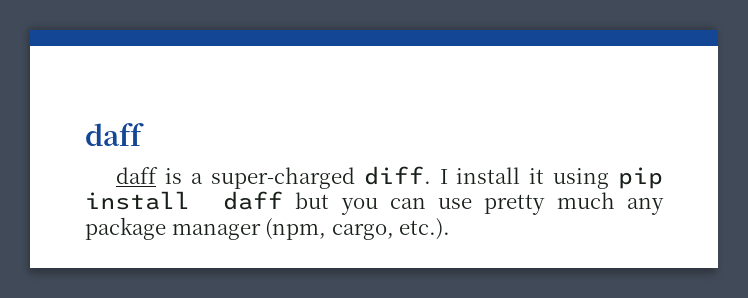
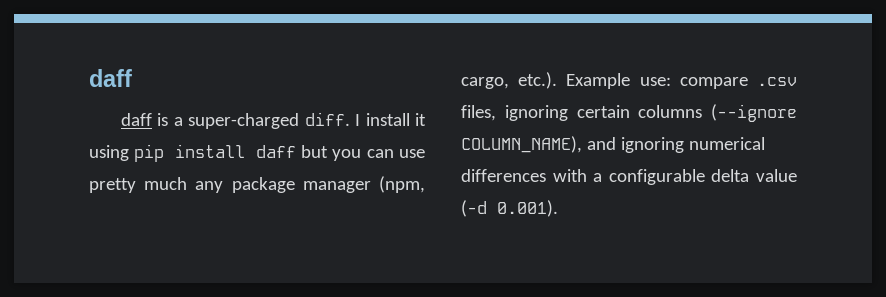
(451, 229) none -> [566,73,797,89] [461,104,797,122] [461,136,765,153] [461,169,797,185] [461,200,558,217] Example use: compare .csv files, ignoring certain columns (--ignore COLUMN_NAME), and ignoring numerical differences with a configurable delta value (-d 0.001).

